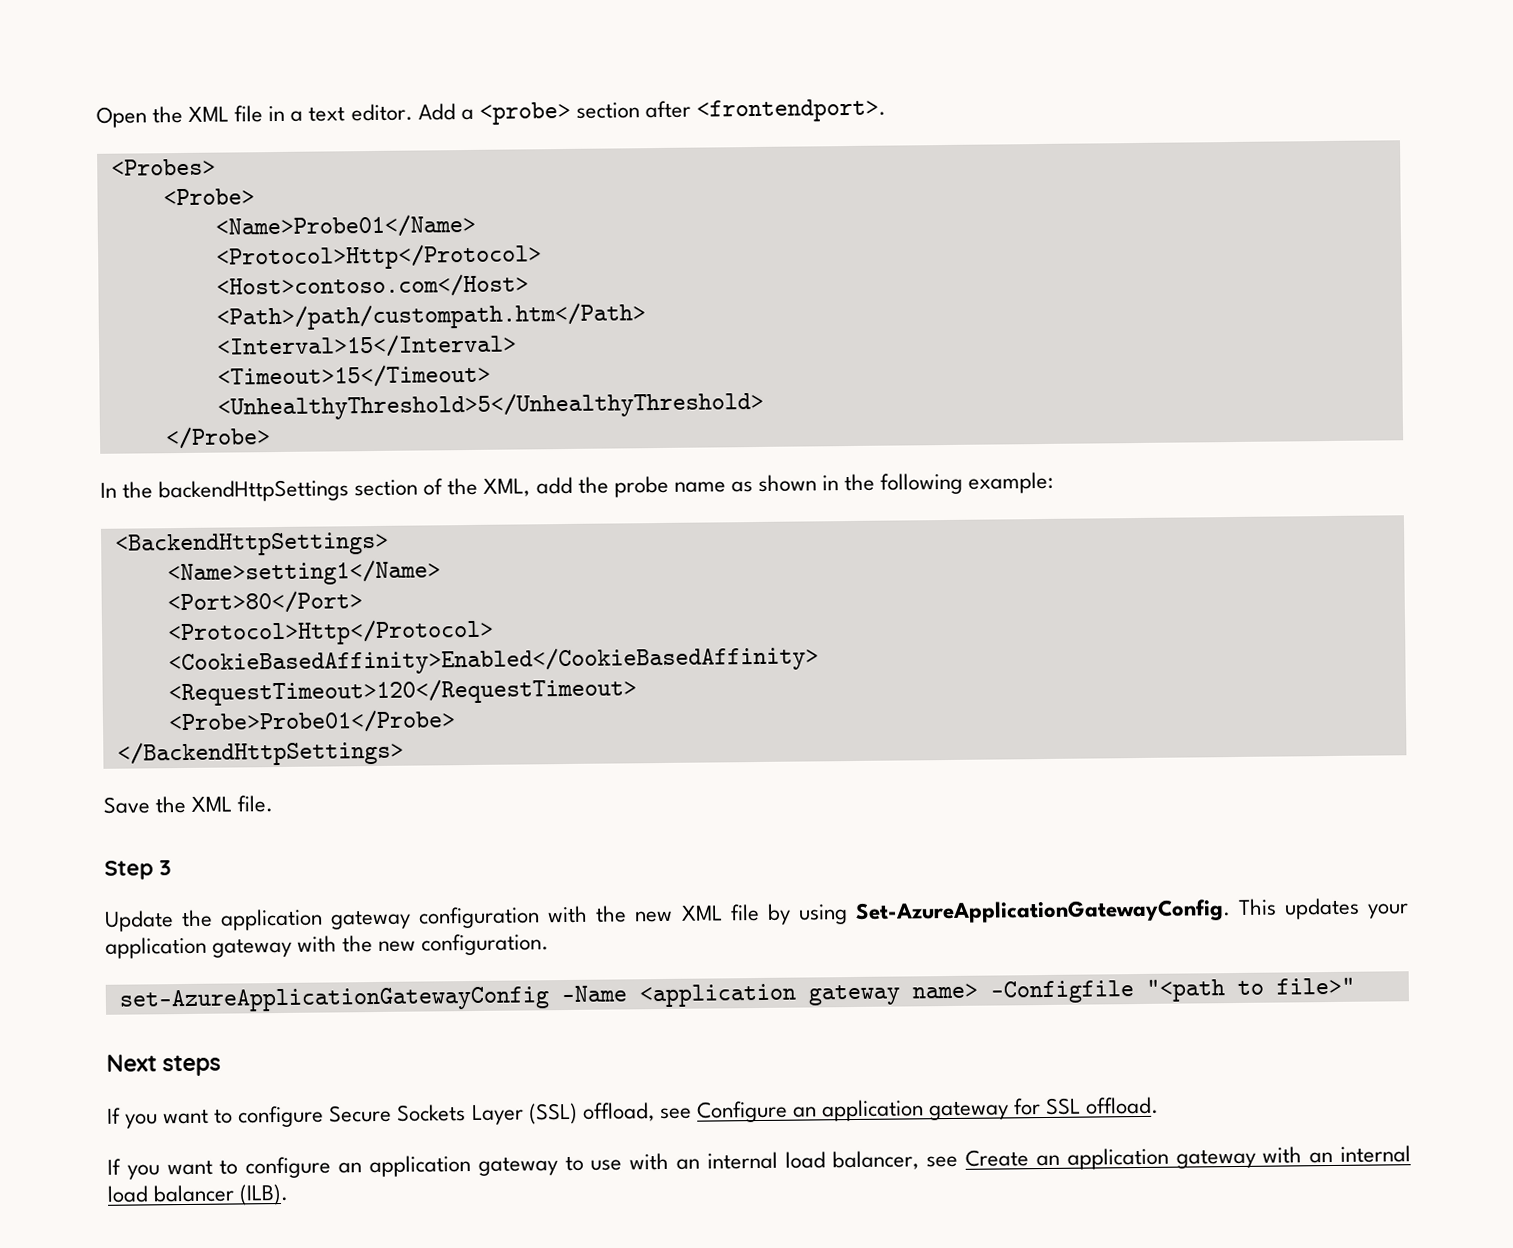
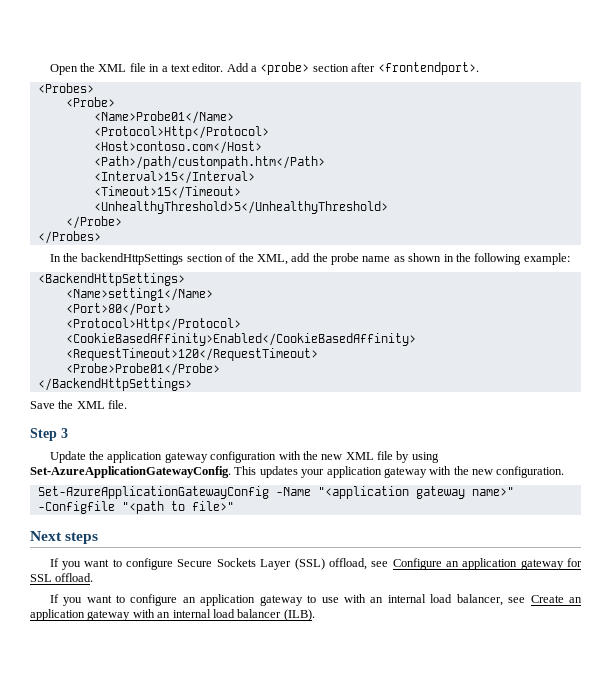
(271, 438) none -> [37,231,101,244] // </Probes>
[118,983,978,1013] set-AzureApplicationGatewayConfig -Name <application gateway name> -> [37,486,514,499] Set-AzureApplicationGatewayConfig -Name "<application gateway name>"

